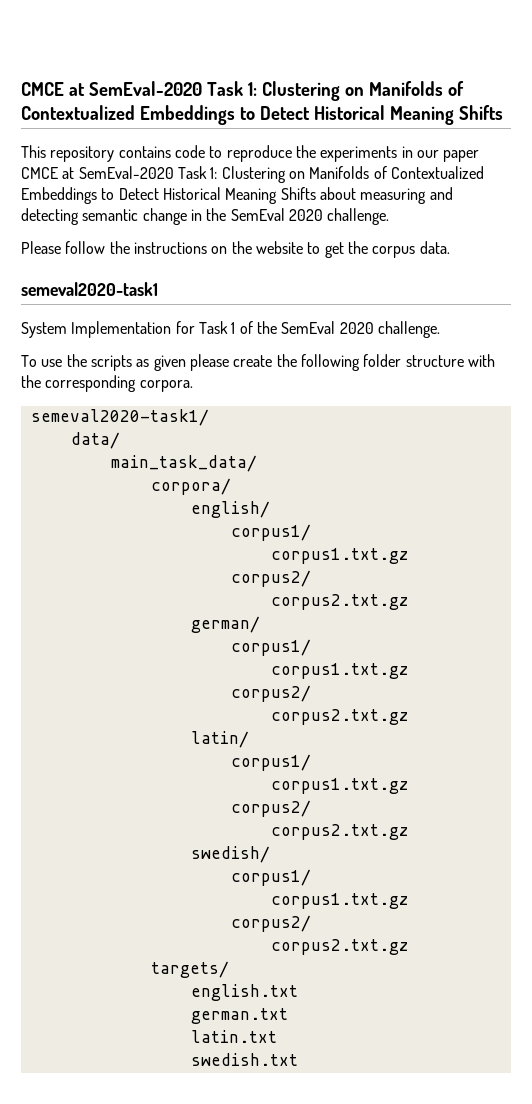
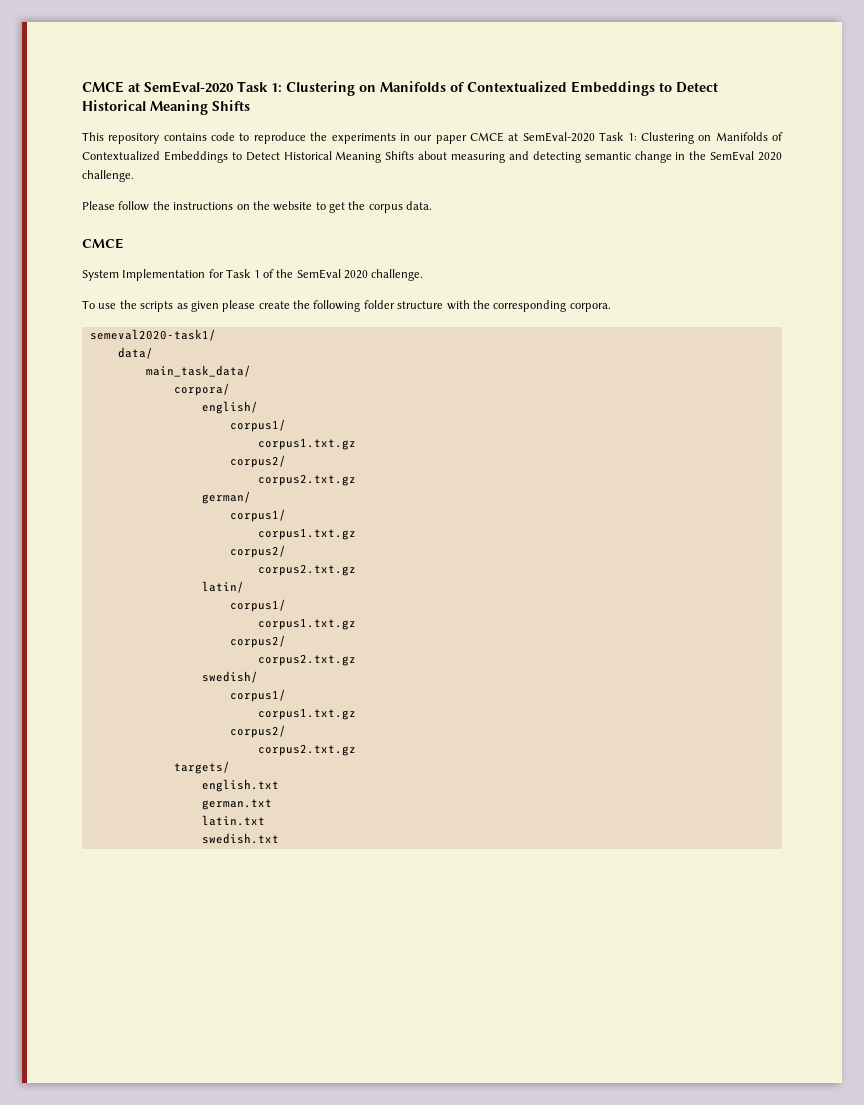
[21,282,158,296] semeval2020-task1 -> [82,238,123,249] CMCE

